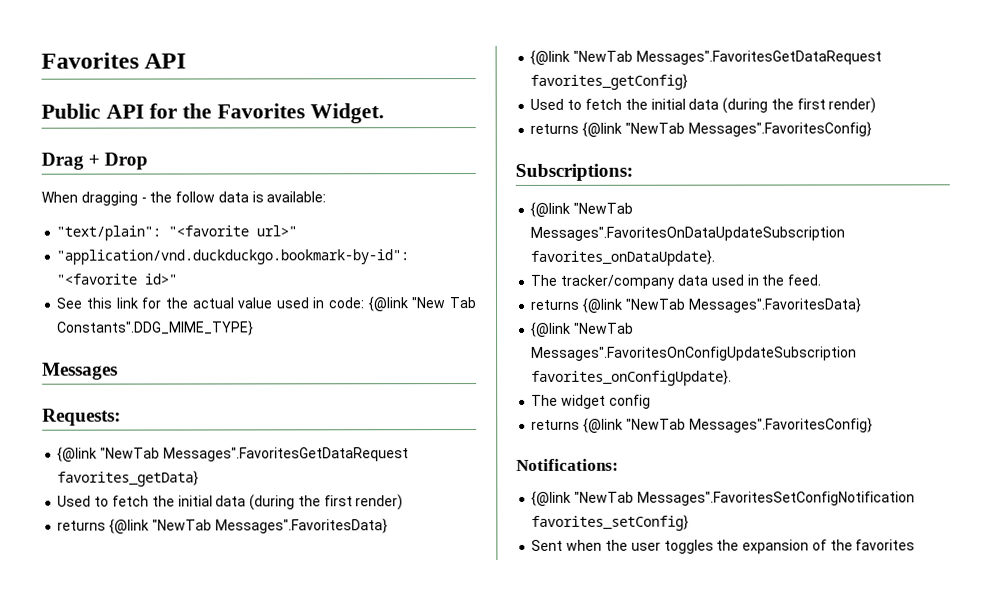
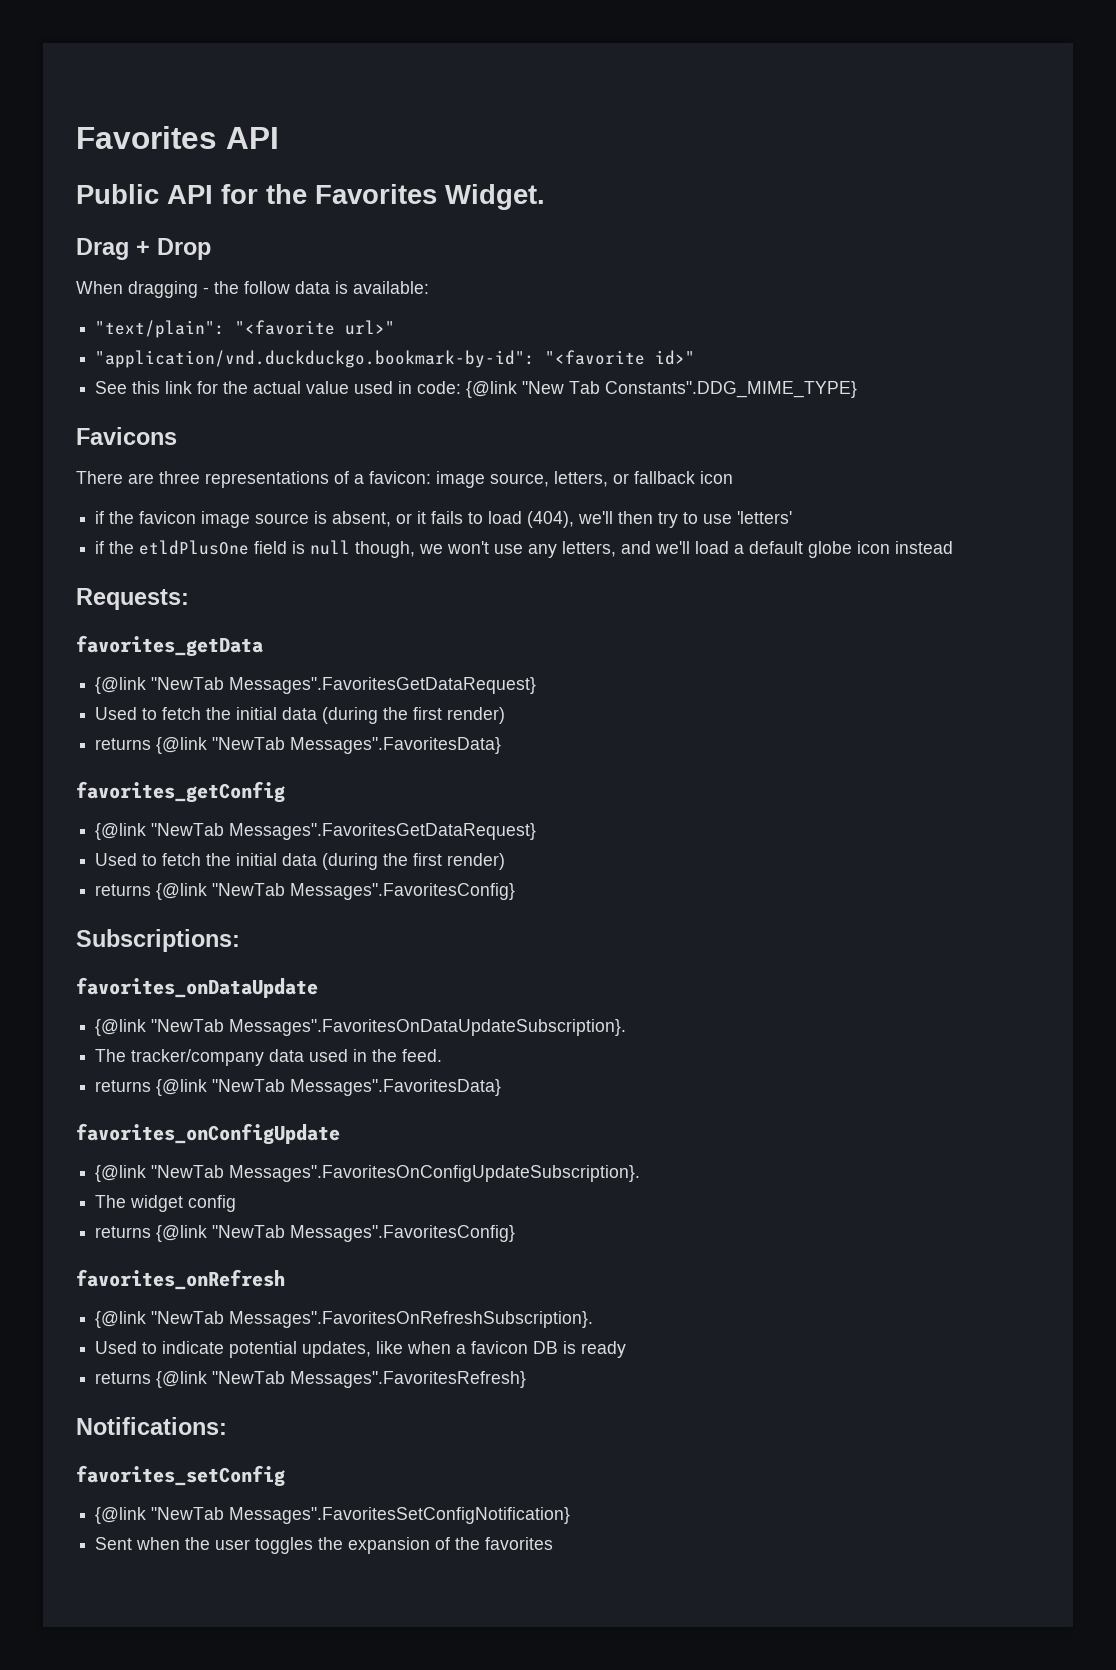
[42,362,118,380] Messages -> [76,427,177,445] [76,471,733,488] [95,511,793,528] [95,540,954,558] Favicons // There are three representations of a favicon: image source, letters, or fallback icon // if the favicon image source is absent, or it fails to load (404), we'll then try to use 'letters' // if the etldPlusOne field is null though, we won't use any letters, and we'll load a default globe icon instead
[57,446,409,462] [57,470,200,487] // {@link "NewTab Messages".FavoritesGetDataRequest favorites_getData} -> [76,635,263,657] [95,677,537,694] // favorites_getData // {@link "NewTab Messages".FavoritesGetDataRequest}
[530,49,882,65] [530,73,689,90] // {@link "NewTab Messages".FavoritesGetDataRequest favorites_getConfig} -> [76,781,285,803] [95,823,537,840] // favorites_getConfig // {@link "NewTab Messages".FavoritesGetDataRequest}
[530,201,634,217] [530,226,846,241] [530,249,716,266] // {@link "NewTab Messages".FavoritesOnDataUpdateSubscription favorites_onDataUpdate}. -> [76,977,318,998] [95,1019,627,1036] // favorites_onDataUpdate // {@link "NewTab Messages".FavoritesOnDataUpdateSubscription}.
[531,321,635,337] [531,346,858,361] [531,369,733,386] // {@link "NewTab Messages".FavoritesOnConfigUpdateSubscription favorites_onConfigUpdate}. -> [76,1123,340,1145] [95,1165,641,1182] // favorites_onConfigUpdate // {@link "NewTab Messages".FavoritesOnConfigUpdateSubscription}.
[516,458,619,471] [531,490,915,506] [531,514,690,531] Notifications: // {@link "NewTab Messages".FavoritesSetConfigNotification favorites_setConfig} -> [76,1269,285,1290] [95,1311,594,1328] [95,1341,627,1358] [95,1371,527,1388] [76,1417,227,1435] [76,1465,285,1487] [95,1507,571,1524] favorites_onRefresh // {@link "NewTab Messages".FavoritesOnRefreshSubscription}. // Used to indicate potential updates, like when a favicon DB is ready // returns {@link "NewTab Messages".FavoritesRefresh} // Notifications: // favorites_setConfig // {@link "NewTab Messages".FavoritesSetConfigNotification}

